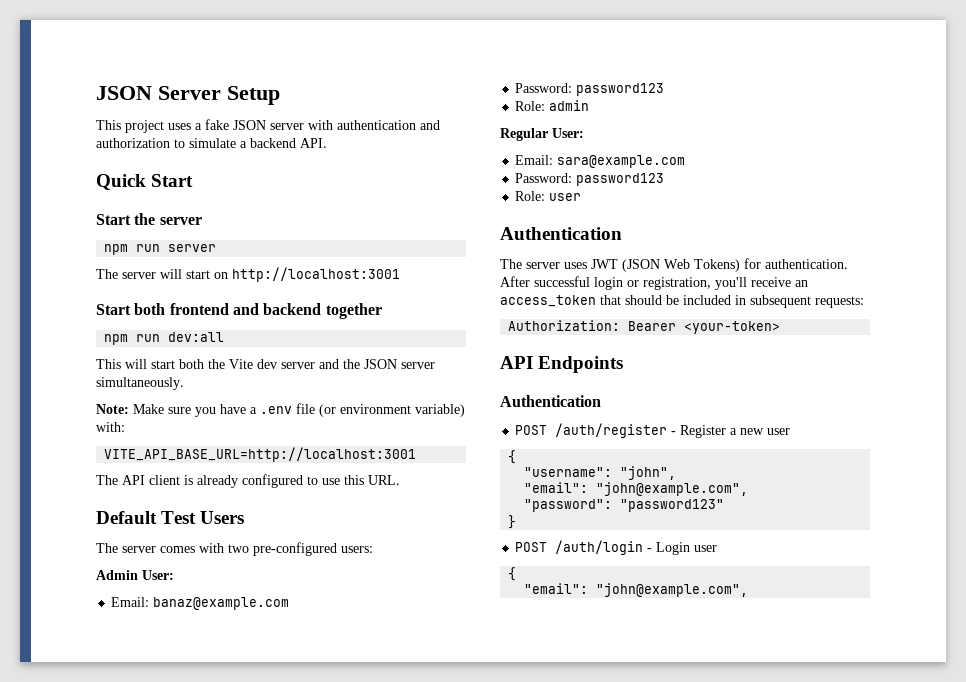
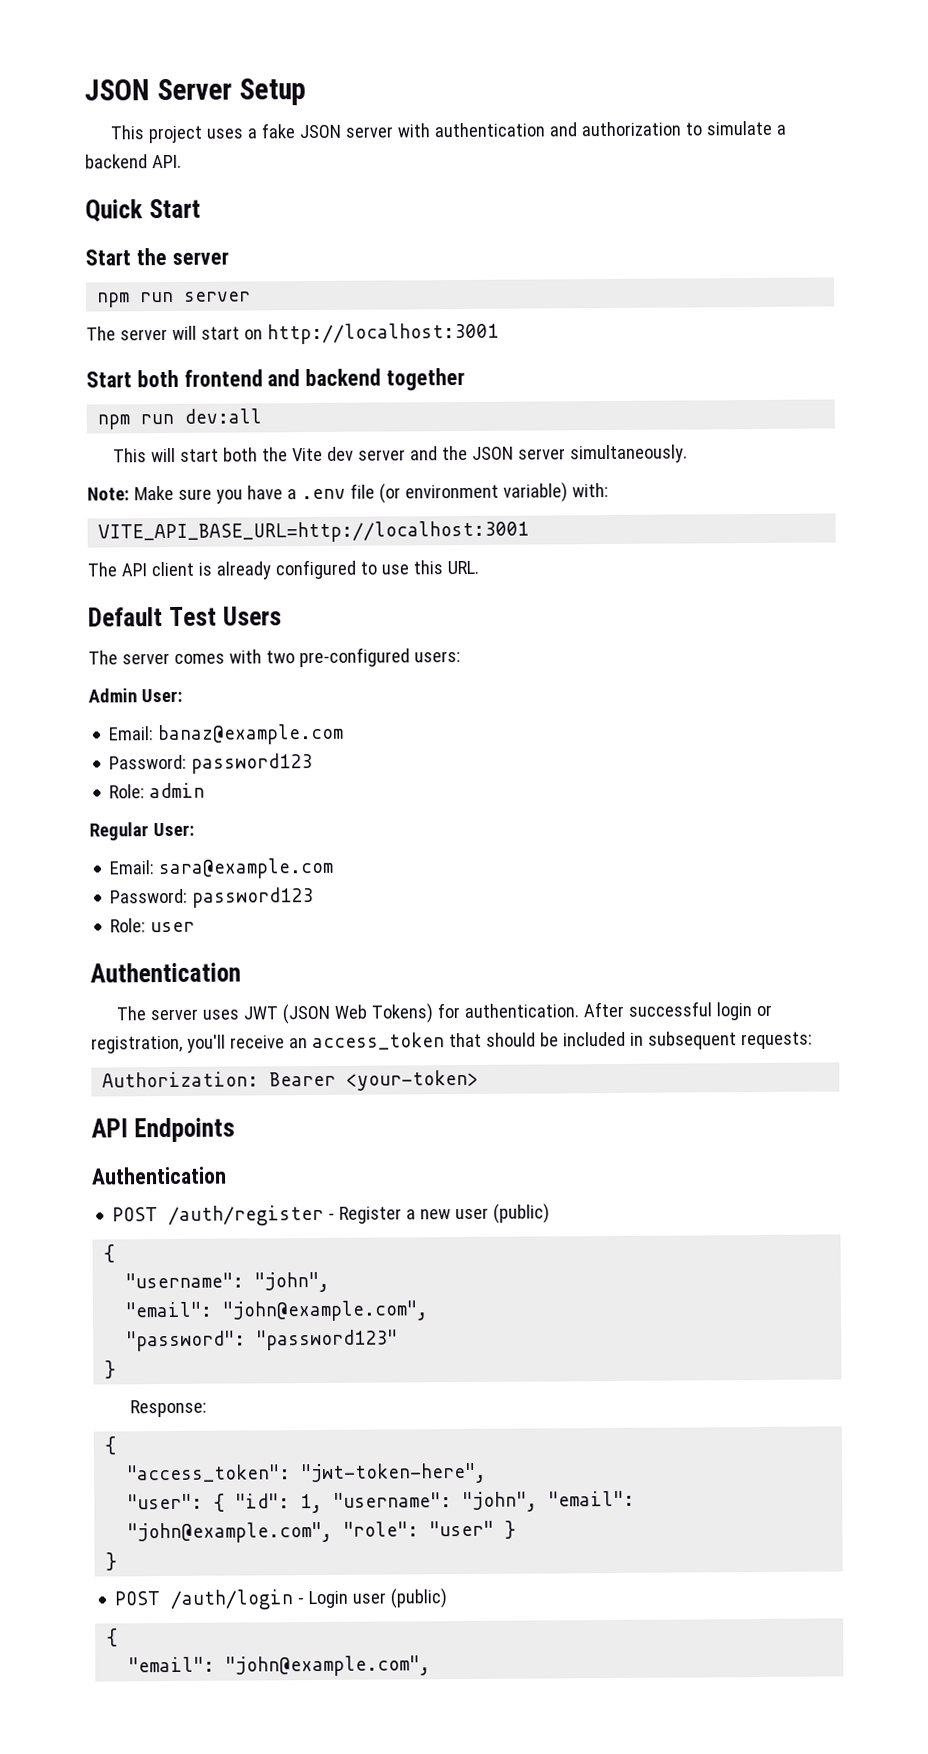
(791, 431) none -> [493,1203,551,1224] (public)
(517, 522) none -> [129,1399,207,1418] [104,1436,117,1455] [126,1462,488,1485] [127,1490,636,1514] [127,1520,517,1544] [105,1552,118,1571] // Response: // { // "access_token": "jwt-token-here", // "user": { "id": 1, "username": "john", "email": "john@example.com", "role": "user" } // }
(718, 548) none -> [390,1588,448,1609] (public)

